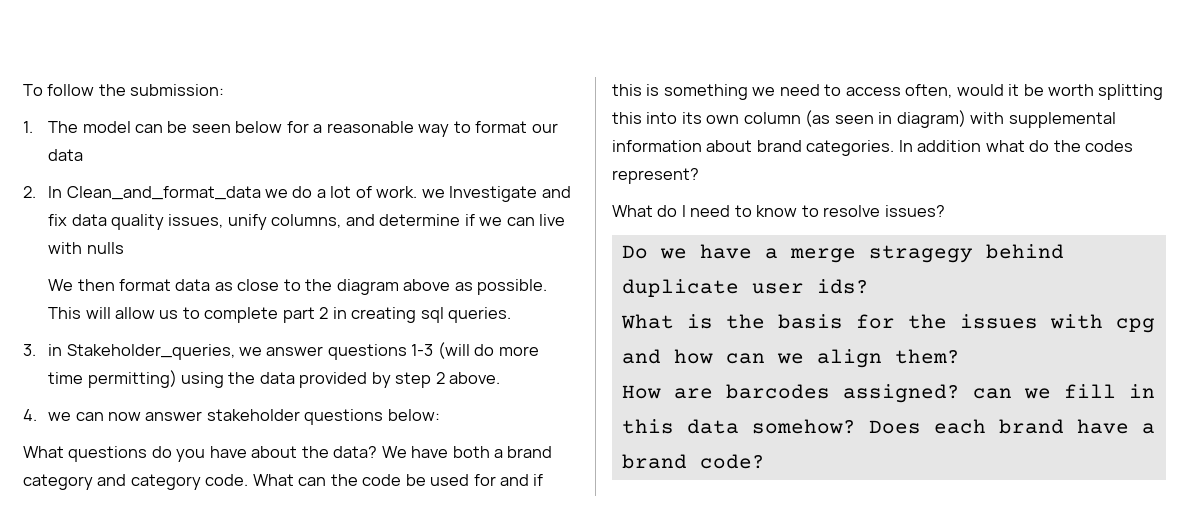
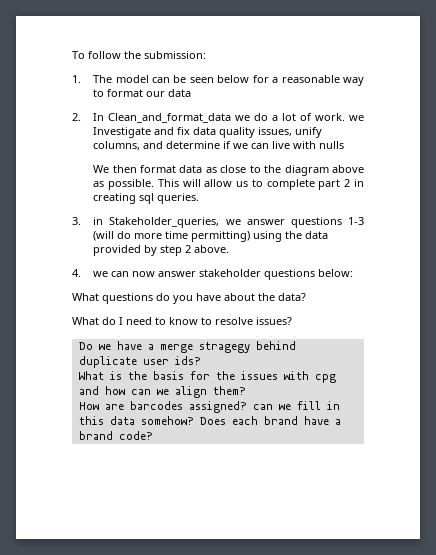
[381,446,553,458] [23,474,544,490] [612,84,1164,100] [612,110,1116,128] [612,140,1134,156] [612,168,699,184] We have both a brand category and category code. What can the code be used for and if this is something we need to access often, would it be worth splitting this into its own column (as seen in diagram) with supplemental information about brand categories. In addition what do the codes represent? -> (306, 297) none

